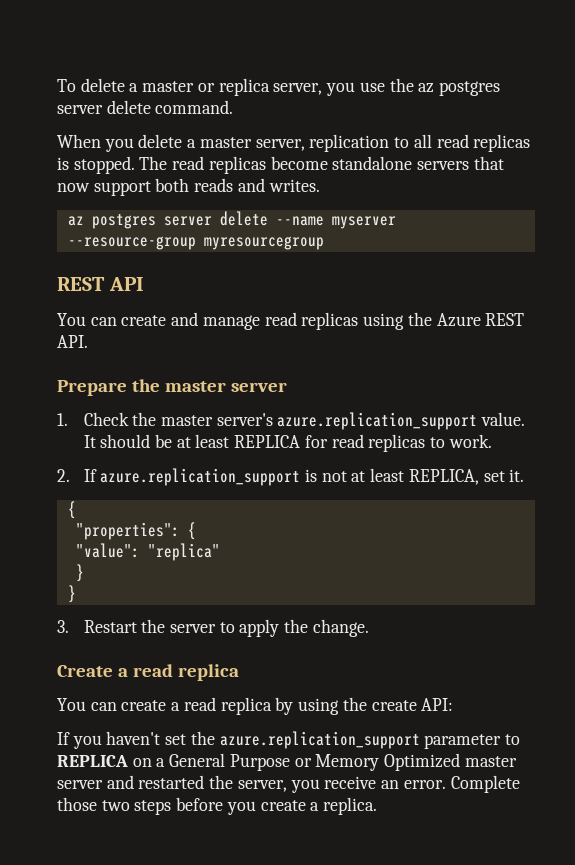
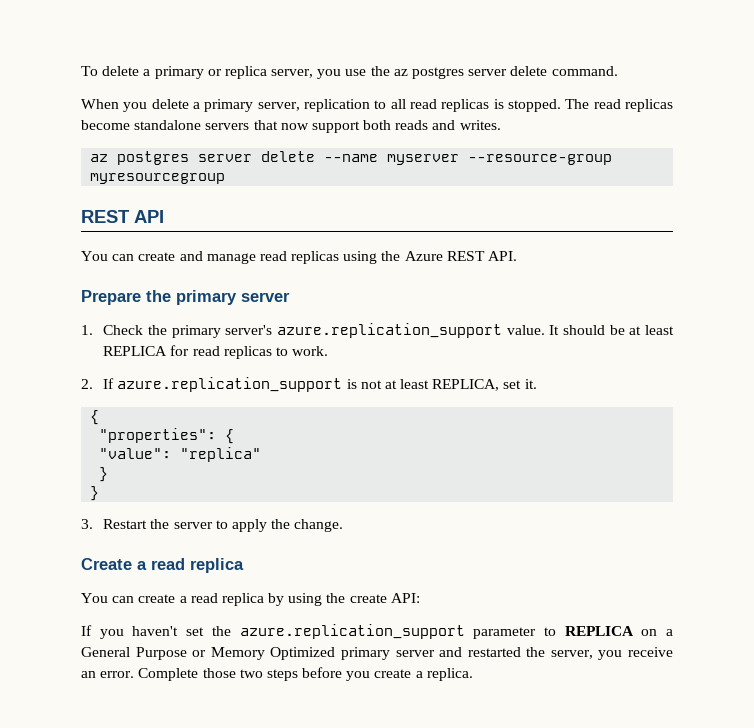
[142,81,195,92] master -> [154,66,204,79] primary
[199,137,252,148] master -> [204,99,254,112] primary
[165,381,227,392] master -> [176,290,237,305] primary
[161,415,214,426] master -> [171,325,221,338] primary
[464,756,517,767] master -> [340,647,390,660] primary

